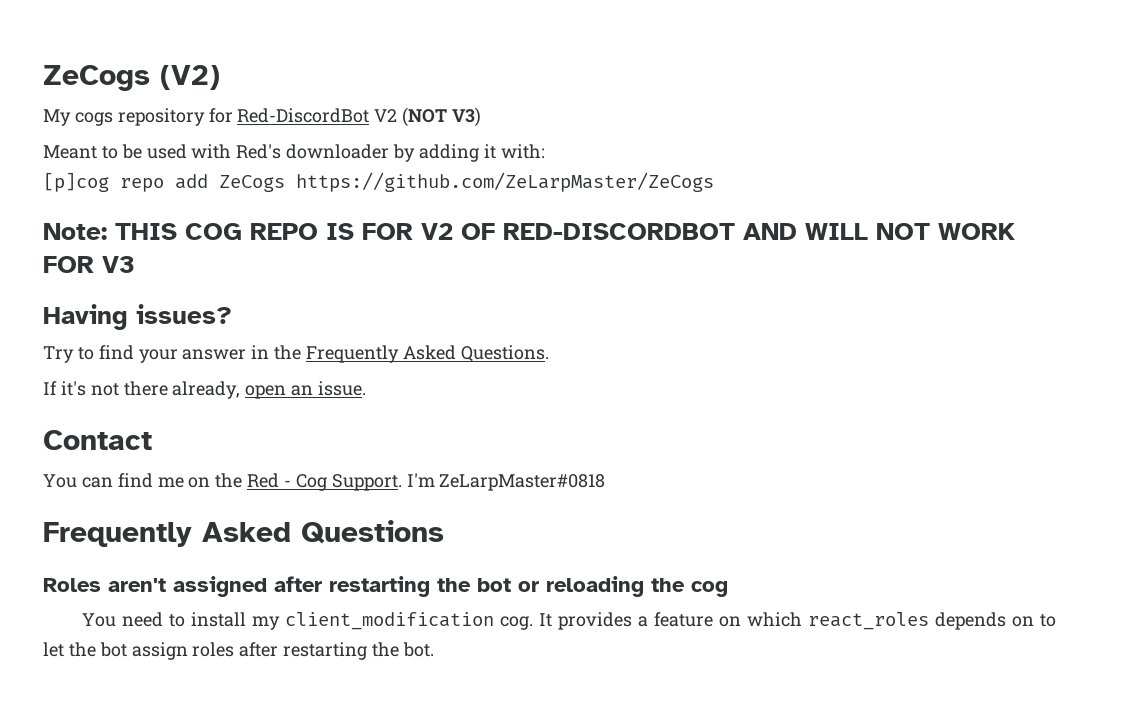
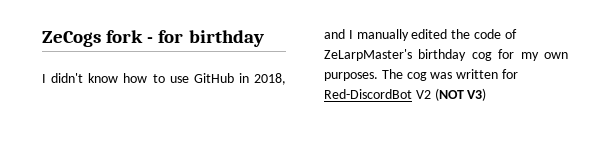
[43,65,220,91] [43,108,205,126] ZeCogs (V2) // My cogs repository -> [42,30,264,47] [42,73,286,85] [324,29,517,41] [324,49,568,61] [324,69,499,81] ZeCogs fork - for birthday // I didn't know how to use GitHub in 2018, and I manually edited the code of ZeLarpMaster's birthday cog for my own purposes. The cog was written
[43,144,545,162] [43,172,714,192] [43,223,1015,240] [43,256,135,273] [43,304,232,330] [43,345,549,363] [43,381,367,399] [43,430,152,450] [43,473,606,491] [43,520,444,547] [43,576,728,597] [81,612,1056,630] [43,642,434,660] // Meant to be used with Red's downloader by adding it with: // [p]cog repo add ZeCogs https://github.com/ZeLarpMaster/ZeCogs // Note: THIS COG REPO IS FOR V2 OF RED-DISCORDBOT AND WILL NOT WORK FOR V3 // Having issues? // Try to find your answer in the Frequently Asked Questions. // If it's not there already, open an issue. // Contact // You can find me on the Red - Cog Support. I'm ZeLarpMaster#0818 // Frequently Asked Questions // Roles aren't assigned after restarting the bot or reloading the cog // You need to install my client_modification cog. It provides a feature on which react_roles depends on to let the bot assign roles after restarting the bot. -> (487, 94) none

